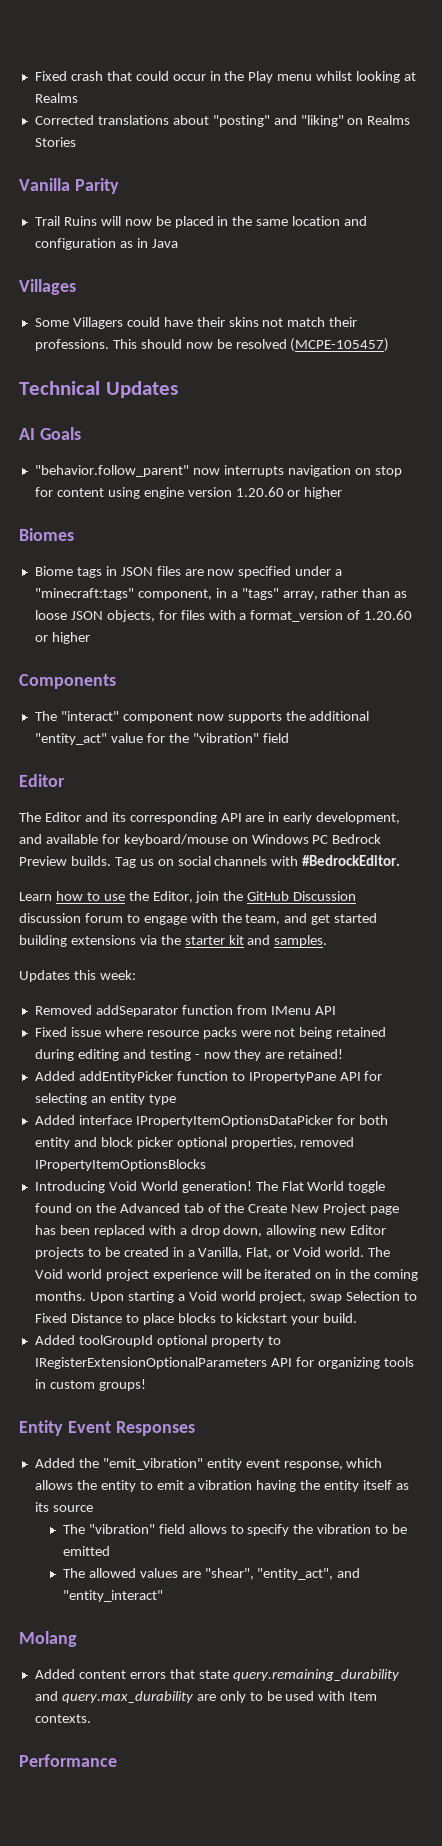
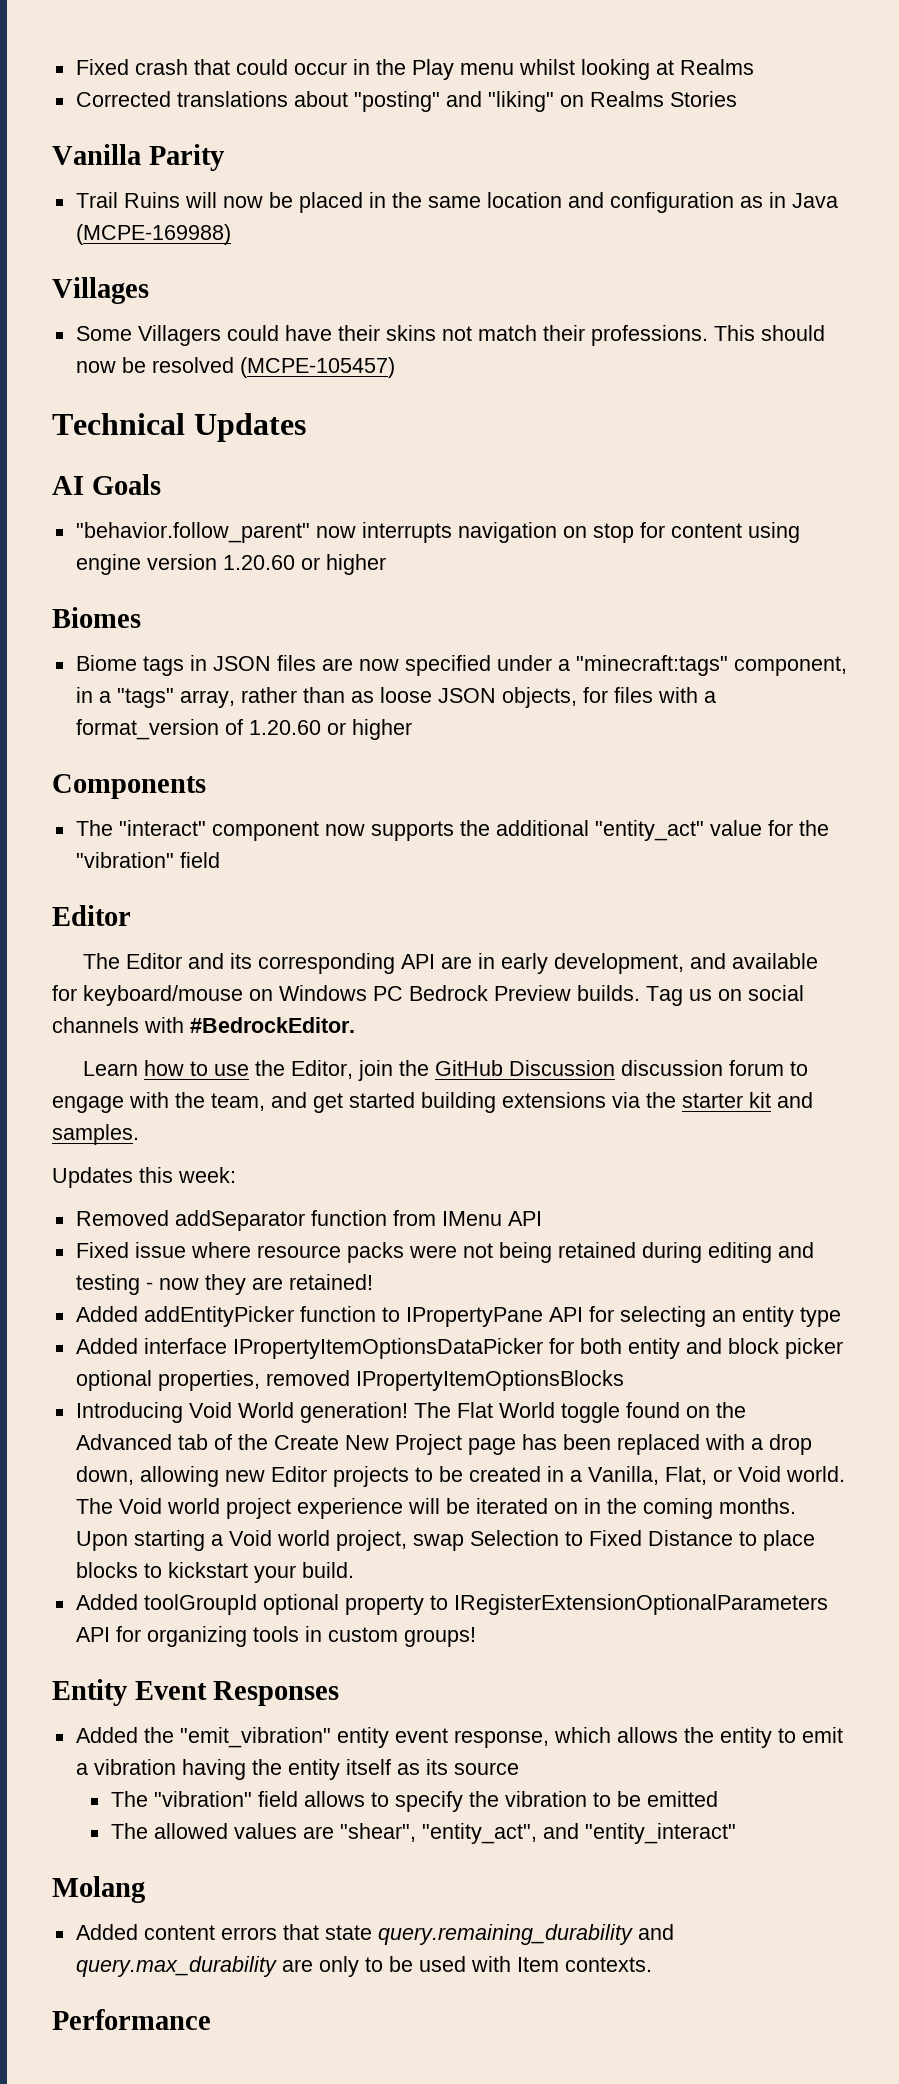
(178, 243) none -> [75,224,231,245] (MCPE-169988)

